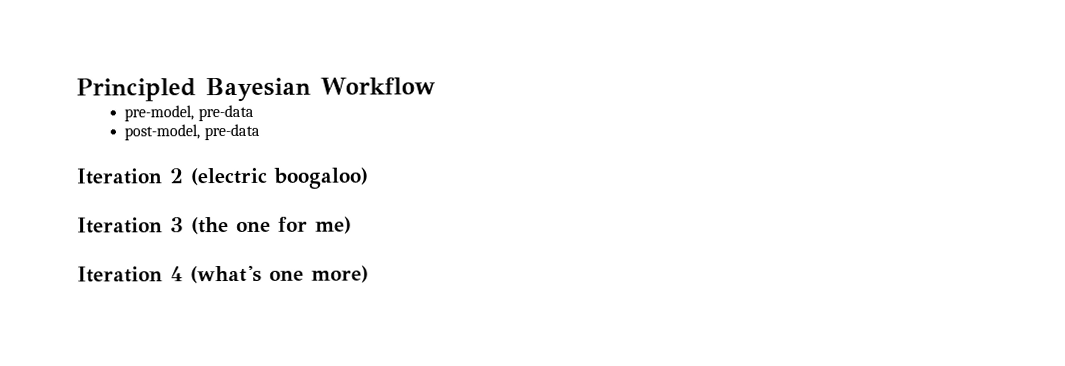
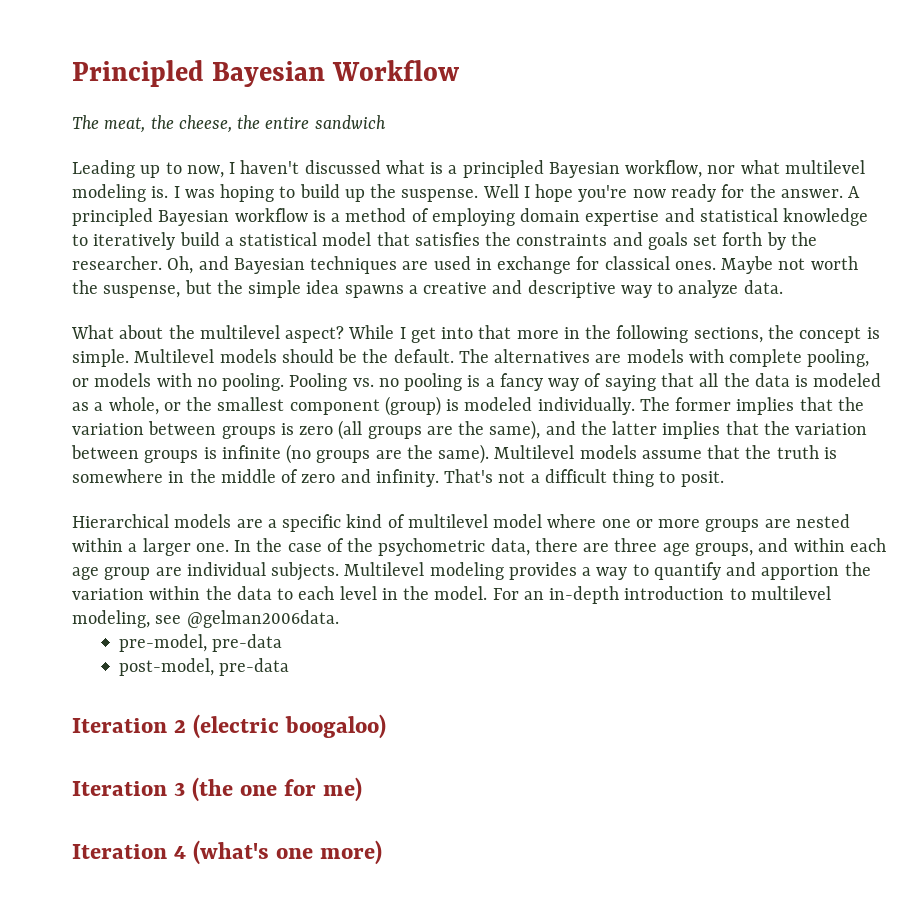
(436, 86) none -> [72,115,386,133] [72,160,865,178] [72,184,861,202] [72,208,869,226] [72,232,817,250] [72,256,858,274] [72,280,783,298] [71,325,880,343] [72,349,870,367] [72,373,882,391] [72,396,864,416] [72,420,868,440] [71,444,837,464] [72,469,724,487] [72,514,850,532] [72,538,886,556] [72,562,871,581] [72,586,831,604] [72,610,339,628] // The meat, the cheese, the entire sandwich // Leading up to now, I haven't discussed what is a principled Bayesian workflow, nor what multilevel modeling is. I was hoping to build up the suspense. Well I hope you're now ready for the answer. A principled Bayesian workflow is a method of employing domain expertise and statistical knowledge to iteratively build a statistical model that satisfies the constraints and goals set forth by the researcher. Oh, and Bayesian techniques are used in exchange for classical ones. Maybe not worth the suspense, but the simple idea spawns a creative and descriptive way to analyze data. // What about the multilevel aspect? While I get into that more in the following sections, the concept is simple. Multilevel models should be the default. The alternatives are models with complete pooling, or models with no pooling. Pooling vs. no pooling is a fancy way of saying that all the data is modeled as a whole, or the smallest component (group) is modeled individually. The former implies that the variation between groups is zero (all groups are the same), and the latter implies that the variation between groups is infinite (no groups are the same). Multilevel models assume that the truth is somewhere in the middle of zero and infinity. That's not a difficult thing to posit. // Hierarchical models are a specific kind of multilevel model where one or more groups are nested within a larger one. In the case of the psychometric data, there are three age groups, and within each age group are individual subjects. Multilevel modeling provides a way to quantify and apportion the variation within the data to each level in the model. For an in-depth introduction to multilevel modeling, see @gelman2006data.

